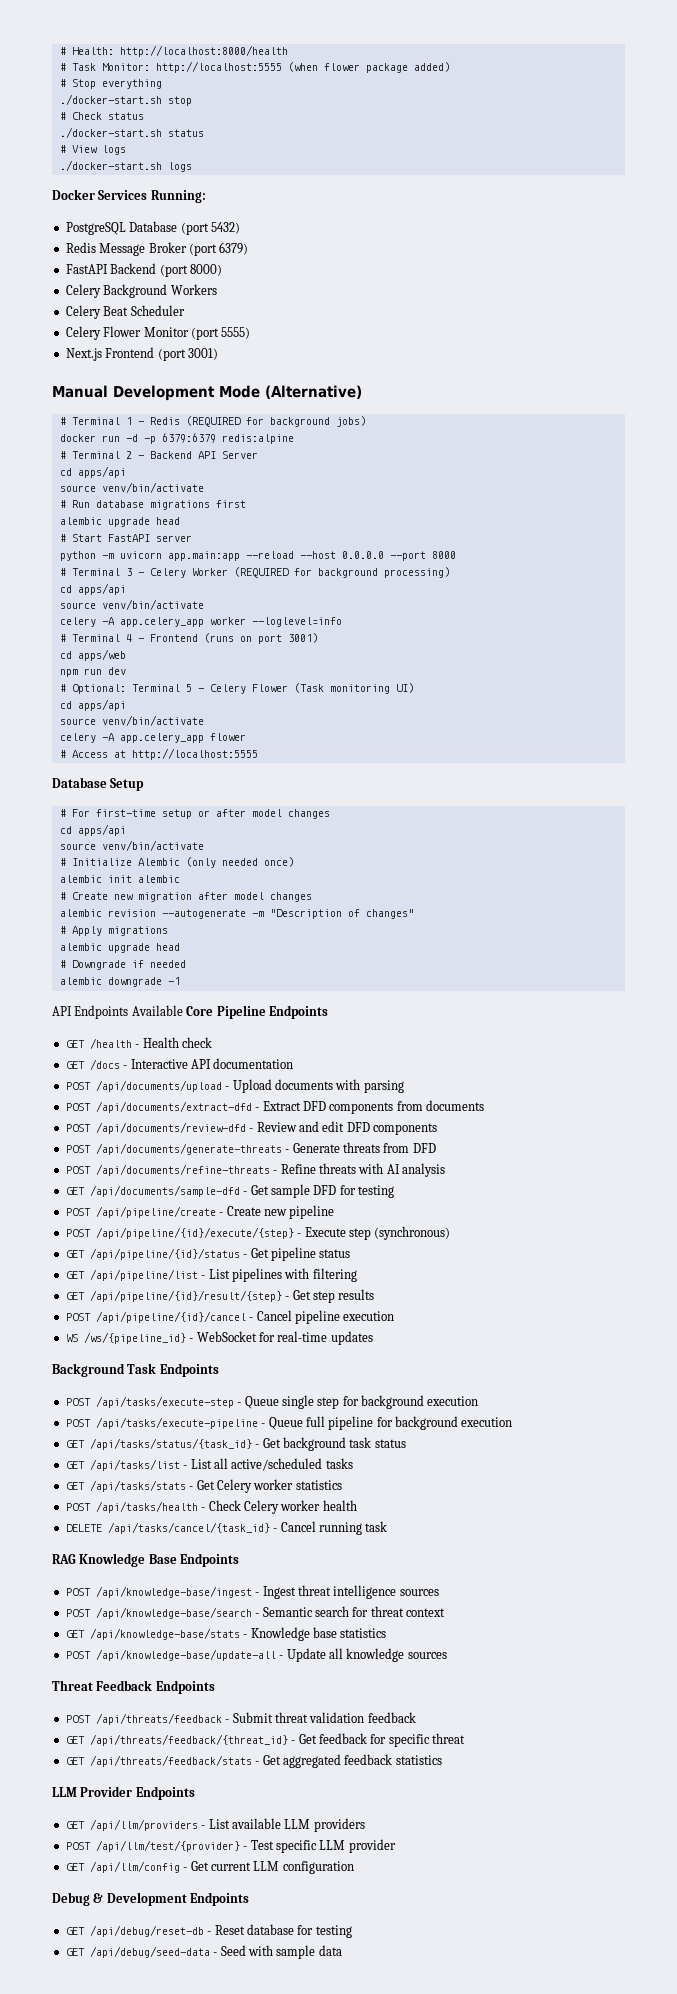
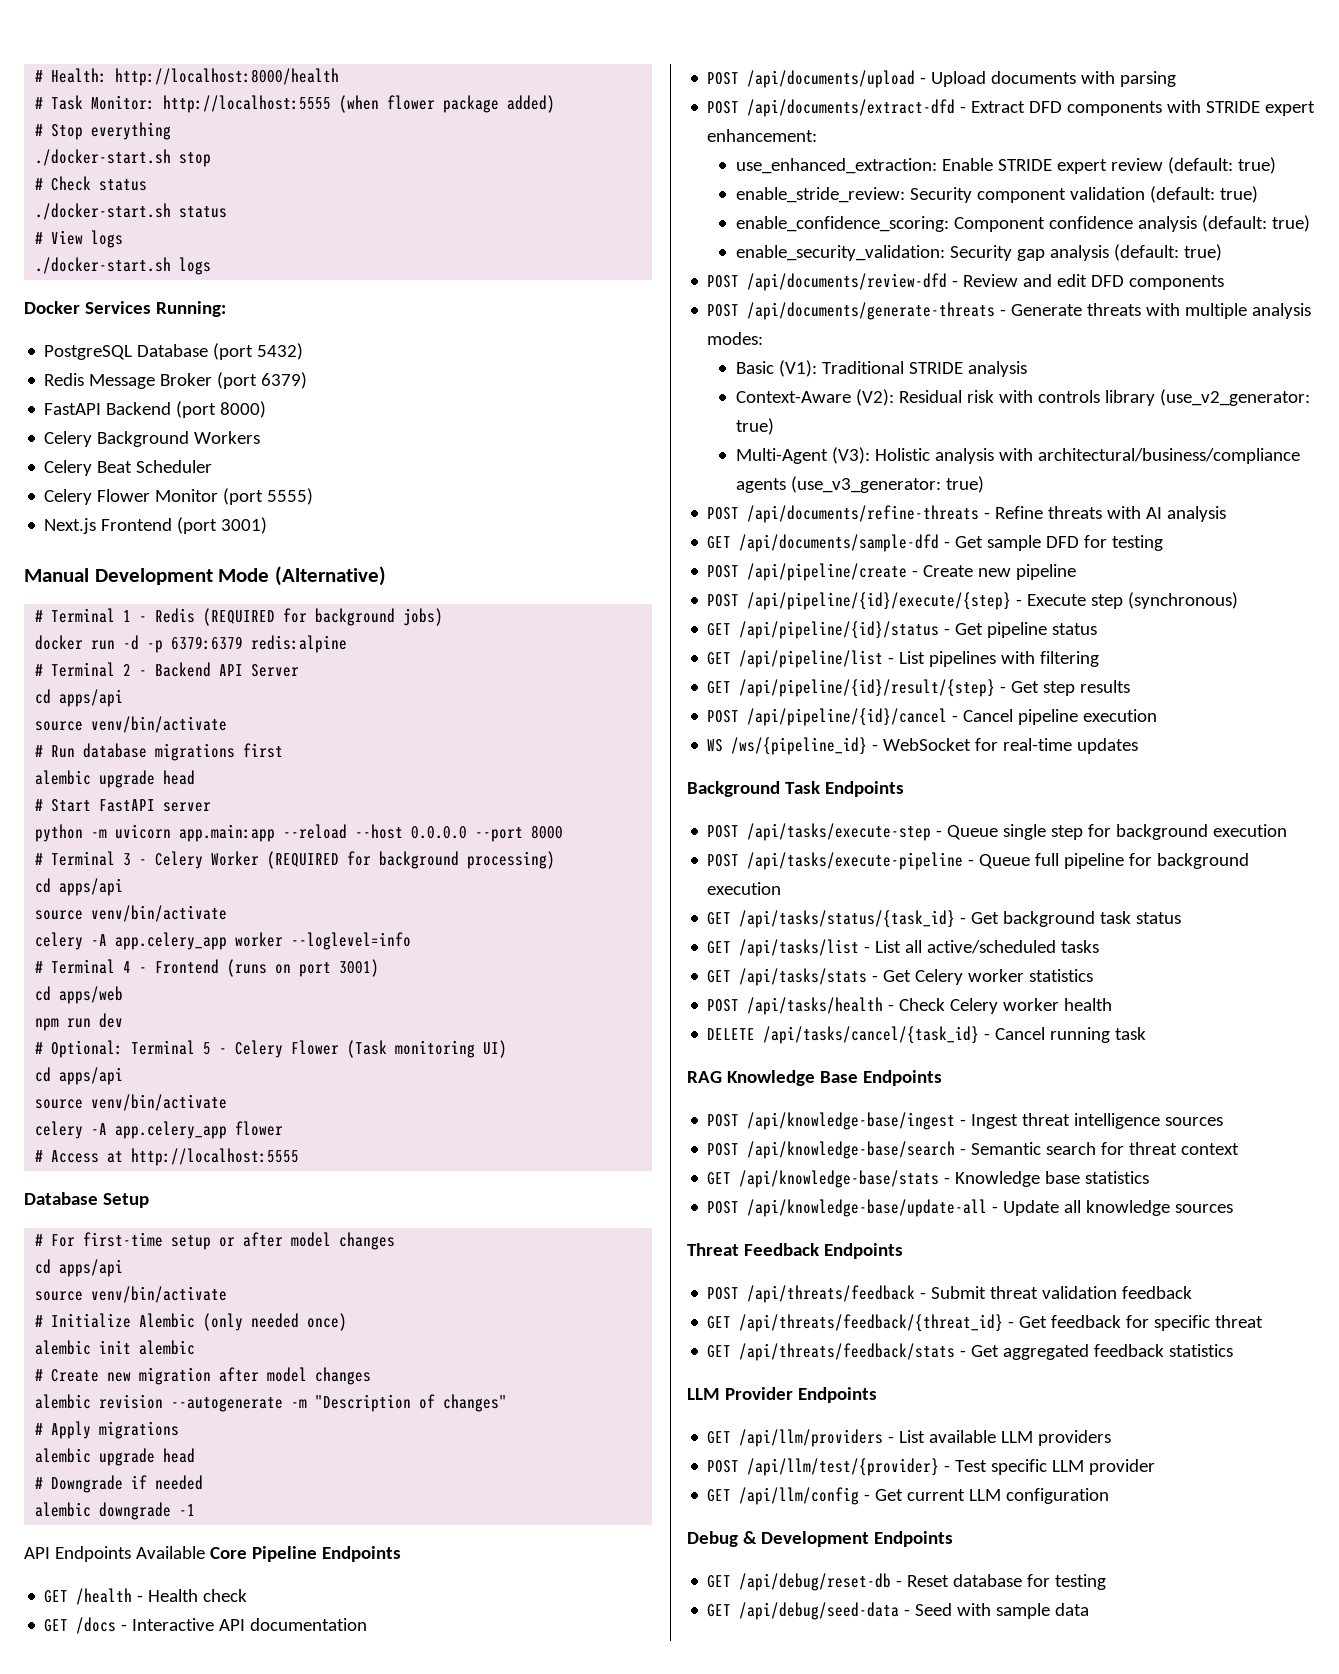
[396,1100,484,1111] from documents -> [1167,100,1316,116] [707,129,818,142] [736,157,1277,174] [736,186,1259,203] [736,215,1311,232] [736,244,1223,261] with STRIDE expert enhancement: // use_enhanced_extraction: Enable STRIDE expert review (default: true) // enable_stride_review: Security component validation (default: true) // enable_confidence_scoring: Component confidence analysis (default: true) // enable_security_validation: Security gap analysis (default: true)
[383,1143,436,1153] from DFD -> [1146,303,1312,319] [707,332,764,345] [736,360,1028,377] [736,389,1311,406] [736,418,775,435] [736,447,1301,464] [736,476,985,493] with multiple analysis modes: // Basic (V1): Traditional STRIDE analysis // Context-Aware (V2): Residual risk with controls library (use_v2_generator: true) // Multi-Agent (V3): Holistic analysis with architectural/business/compliance agents (use_v3_generator: true)

